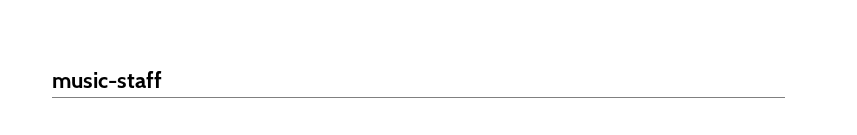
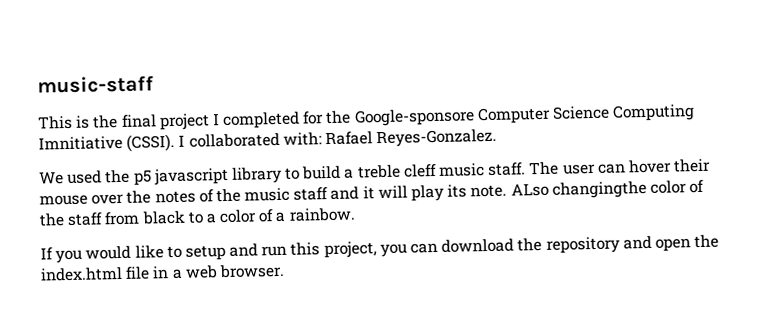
(162, 79) none -> [38,104,696,131] [38,128,498,152] [39,158,712,186] [39,179,705,206] [39,207,356,227] [40,234,720,264] [40,263,285,282] // This is the final project I completed for the Google-sponsore Computer Science Computing Imnitiative (CSSI). I collaborated with: Rafael Reyes-Gonzalez. // We used the p5 javascript library to build a treble cleff music staff. The user can hover their mouse over the notes of the music staff and it will play its note. ALso changingthe color of the staff from black to a color of a rainbow. // If you would like to setup and run this project, you can download the repository and open the index.html file in a web browser.

